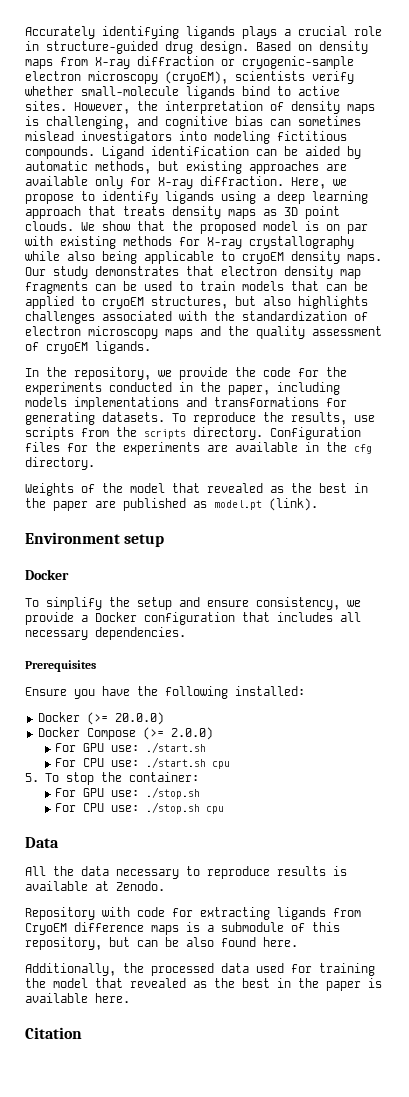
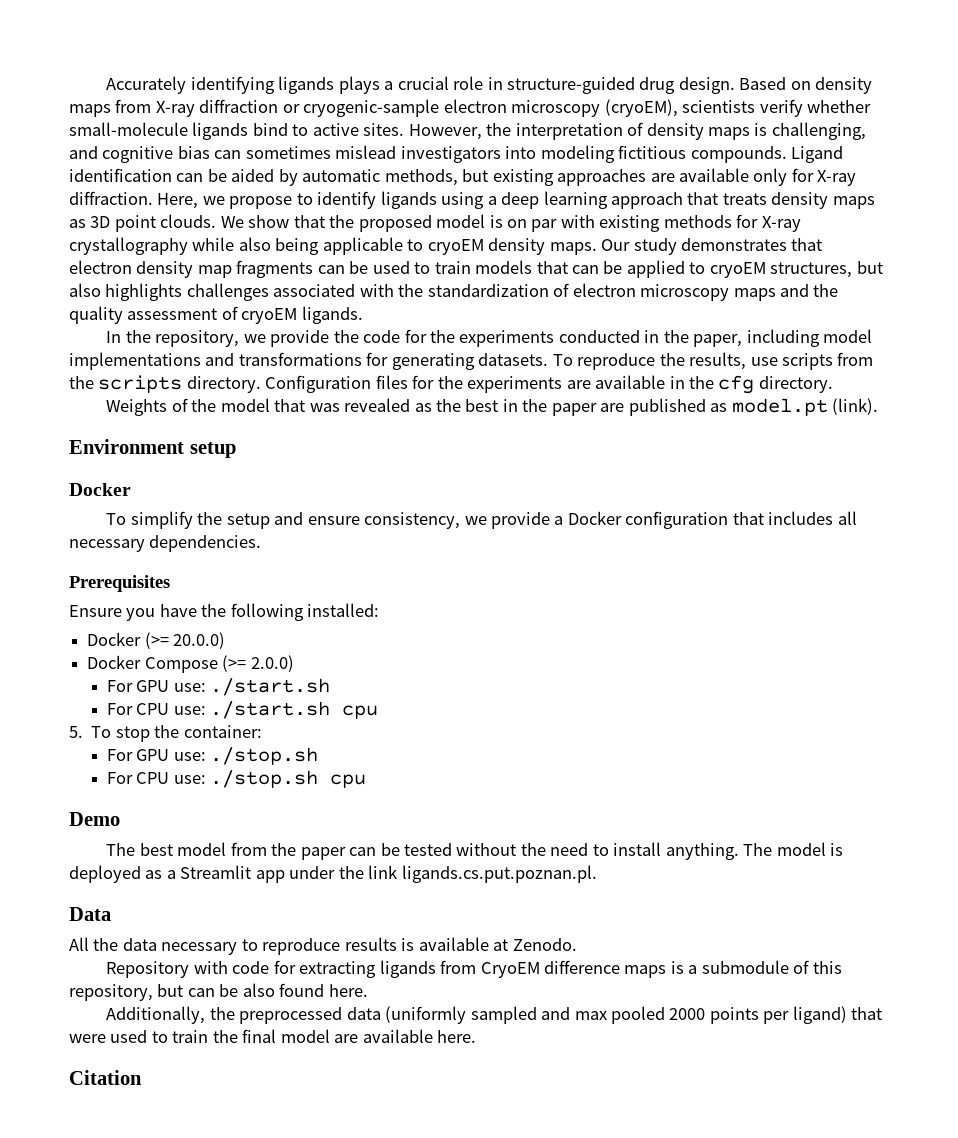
[25,397,67,407] models -> [823,329,873,343] model
(200, 488) none -> [309,403,340,412] was
(225, 810) none -> [69,812,120,826] [106,842,844,860] [69,865,597,883] // Demo // The best model from the paper can be tested without the need to install anything. The model is deployed as a Streamlit app under the link ligands.cs.put.poznan.pl.
[151,963,375,976] [25,978,382,991] processed data used for training the model that revealed as the best in the paper is -> [239,1006,883,1024] [69,1029,359,1043] preprocessed data (uniformly sampled and max pooled 2000 points per ligand) that were used to train the final model are

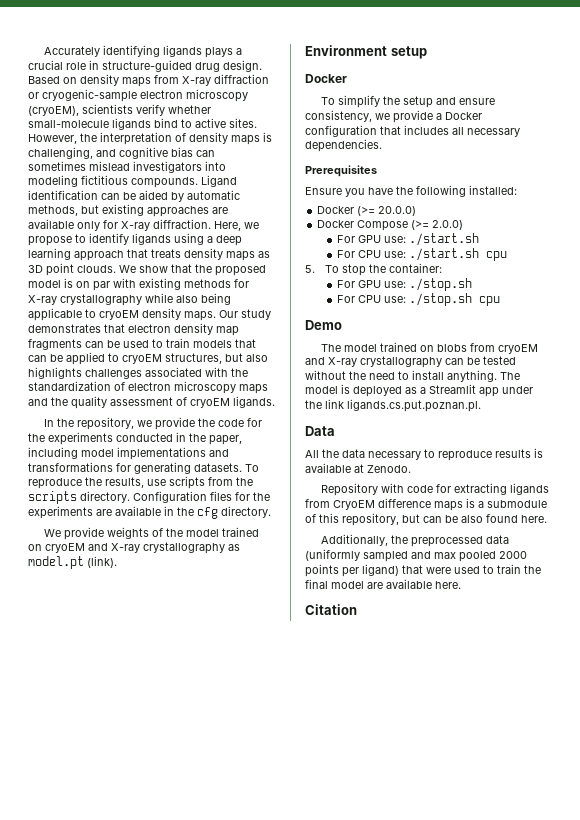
[106,398,706,416] Weights of the model that was revealed as the best in the paper are published -> [44,527,260,540] [28,542,225,554] We provide weights of the model trained on cryoEM and X-ray crystallography
[139,842,346,860] best model from the paper -> [344,342,539,354] [305,356,442,368] model trained on blobs from cryoEM and X-ray crystallography

